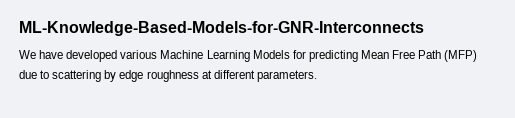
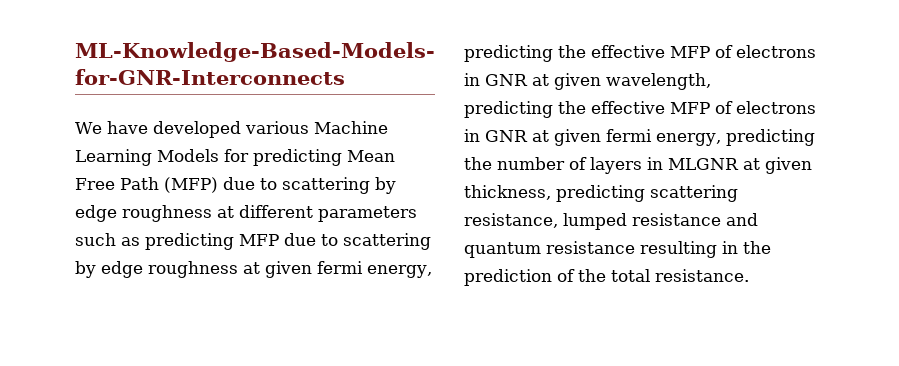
[256,70,317,82] parameters. -> [318,206,417,222] [75,233,431,250] [75,261,432,278] [464,45,816,62] [464,73,711,90] [464,101,816,118] [464,129,815,146] [464,157,812,174] [464,185,738,202] [464,213,758,230] [464,241,771,258] [464,269,749,286] parameters such as predicting MFP due to scattering by edge roughness at given fermi energy, predicting the effective MFP of electrons in GNR at given wavelength, // predicting the effective MFP of electrons in GNR at given fermi energy, predicting the number of layers in MLGNR at given thickness, predicting scattering resistance, lumped resistance and quantum resistance resulting in the prediction of the total resistance.

